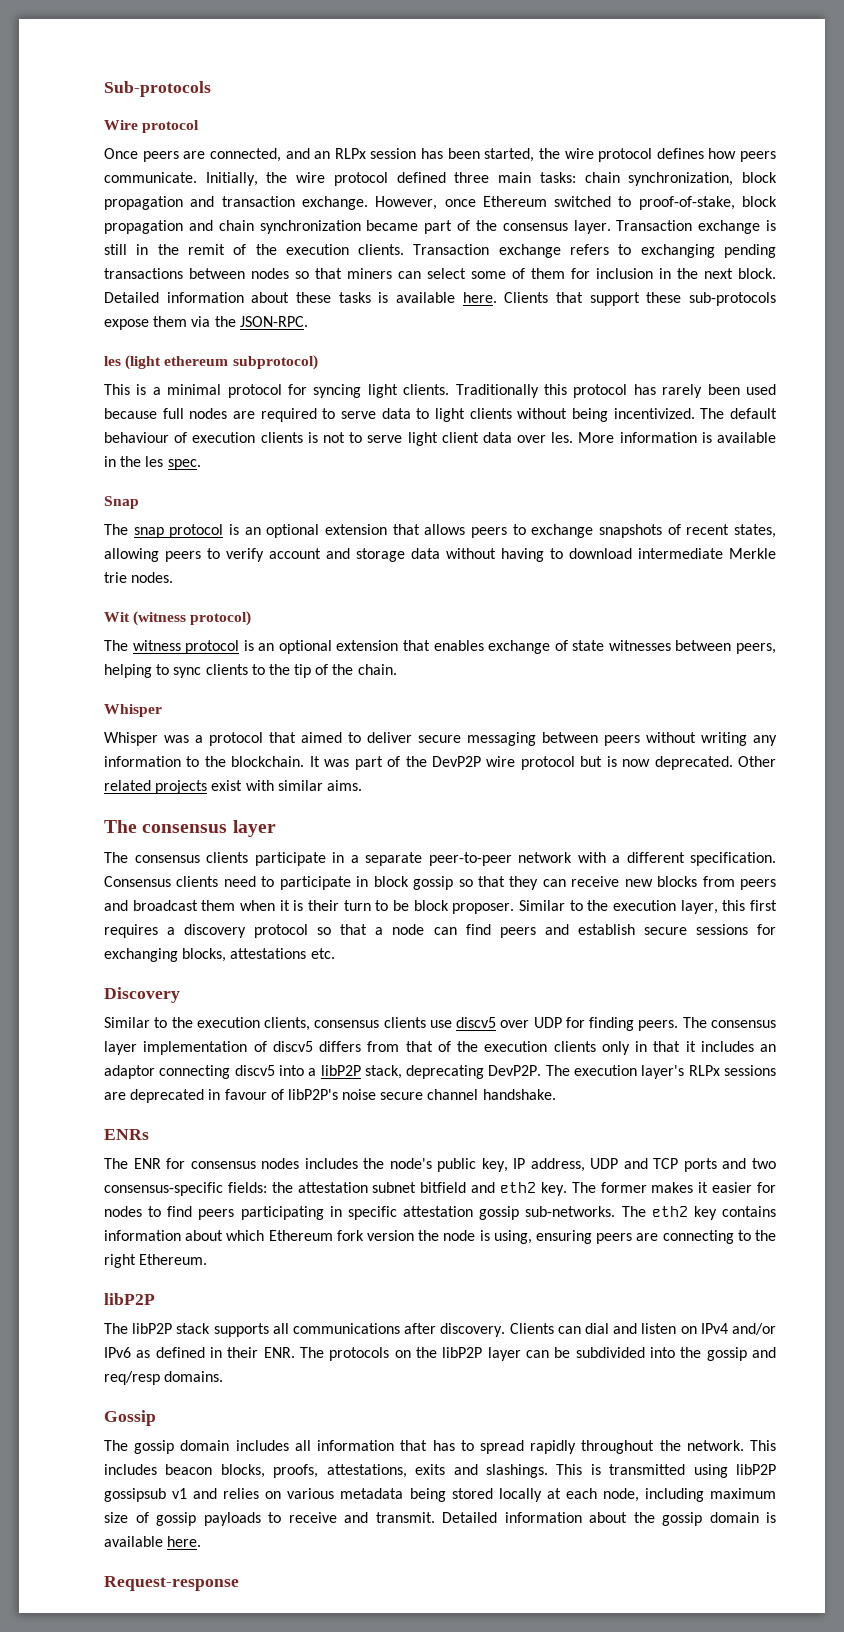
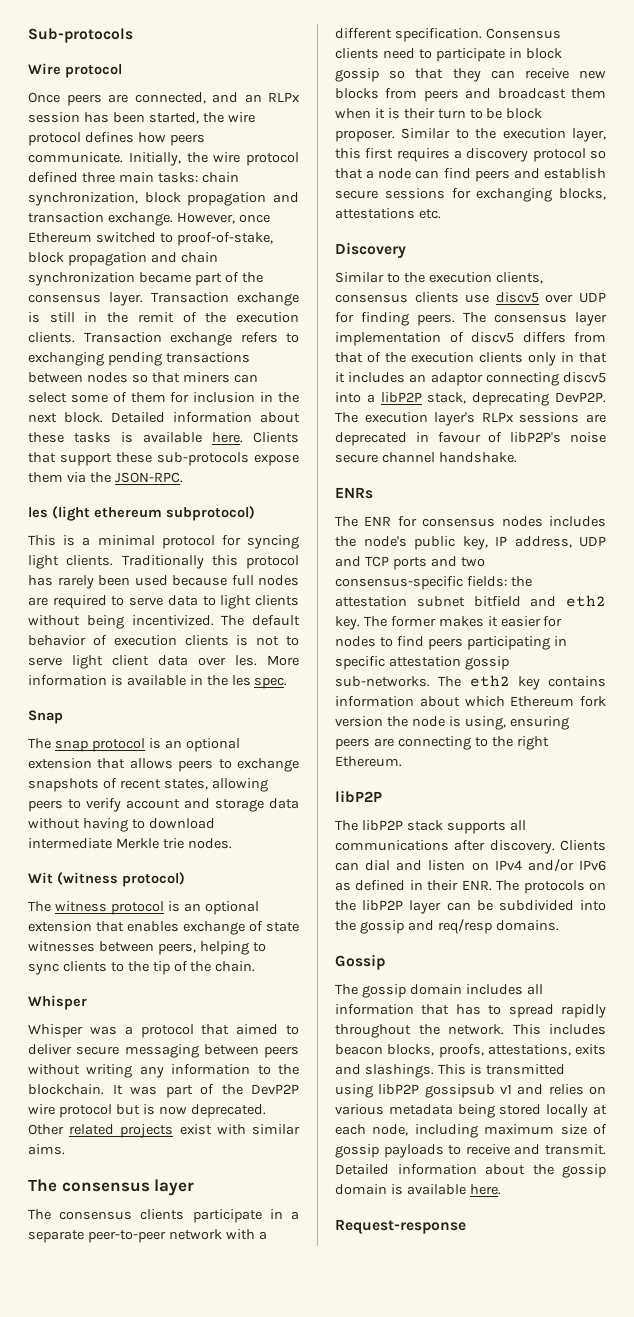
[104,432,169,443] behaviour -> [28,635,86,646] behavior

